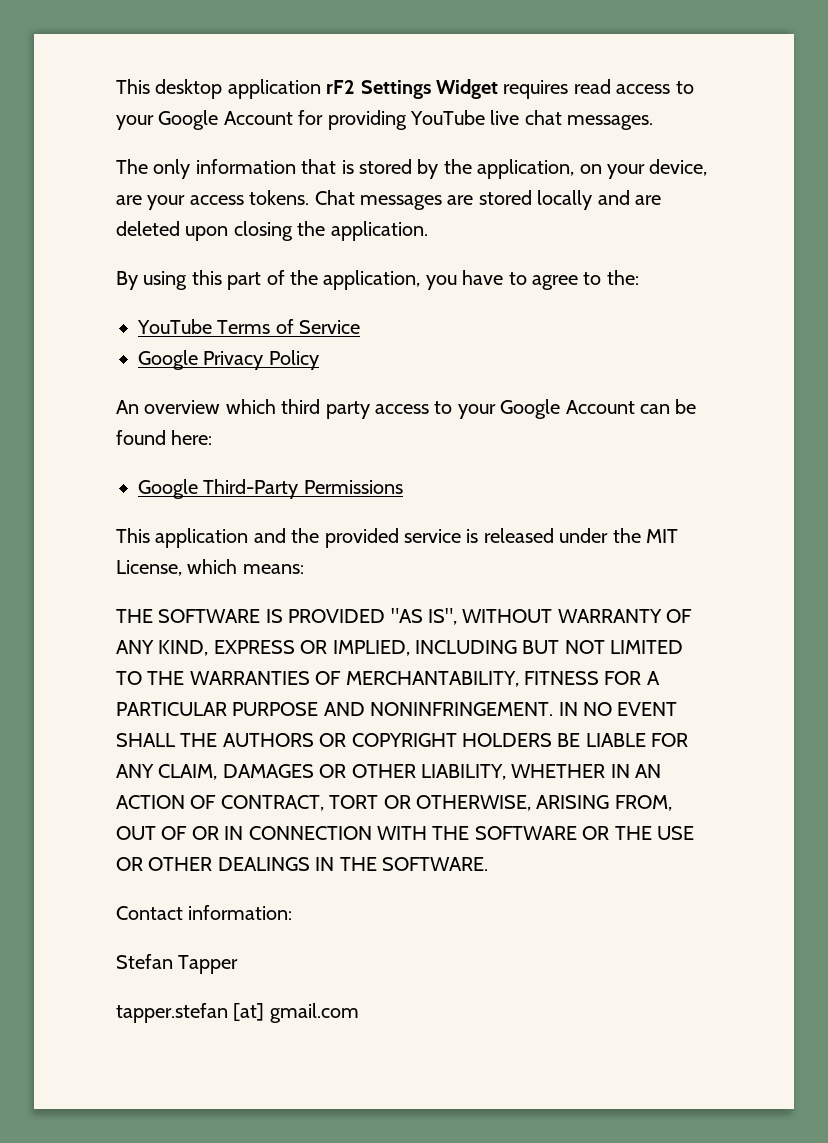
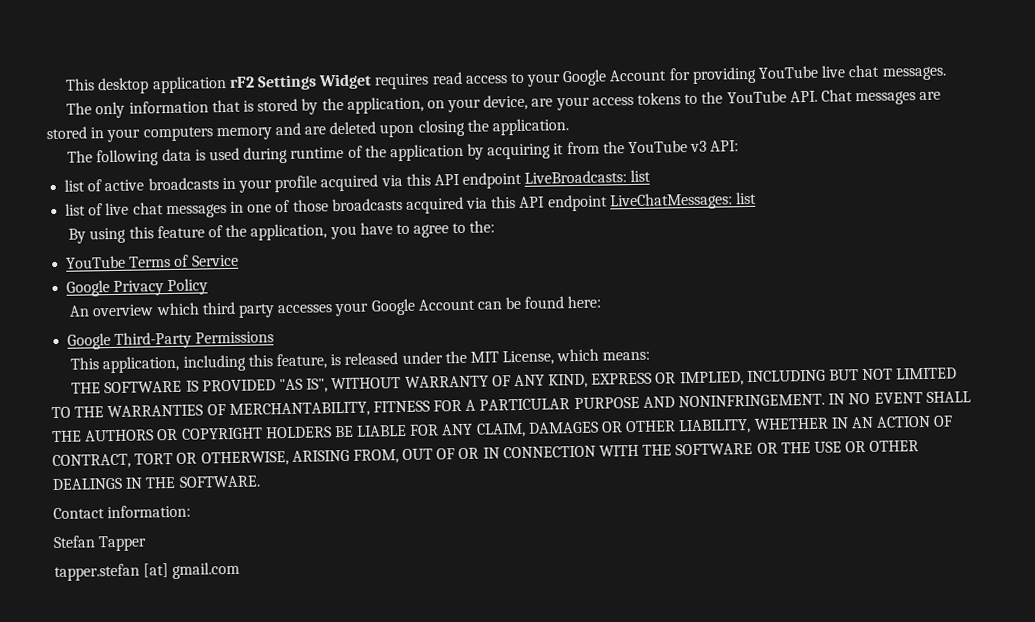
[249,190,593,210] tokens. Chat messages are stored locally -> [636,89,942,106] [46,126,272,143] tokens to the YouTube API. Chat messages are stored in your computers memory
(428, 231) none -> [67,140,740,167] [64,169,652,193] [65,191,758,219] // The following data is used during runtime of the application by acquiring it from the YouTube v3 API: // list of active broadcasts in your profile acquired via this API endpoint LiveBroadcasts: list // list of live chat messages in one of those broadcasts acquired via this API endpoint LiveChatMessages: list
[227,272,262,290] part -> [156,225,205,239] feature
[375,401,453,414] access to -> [277,304,333,314] accesses
[155,528,461,548] application and the provided service -> [102,353,327,374] application, including this feature,

